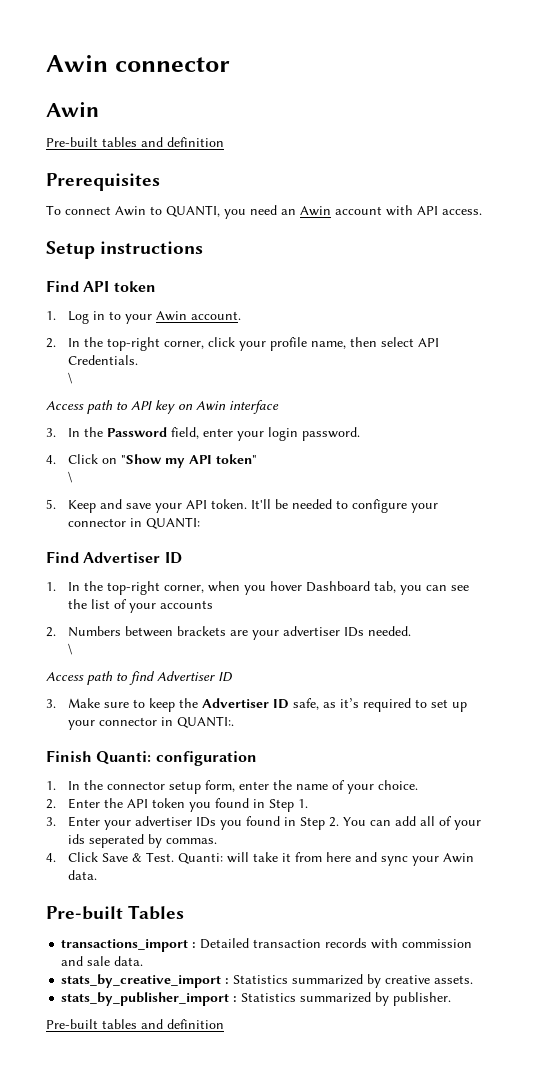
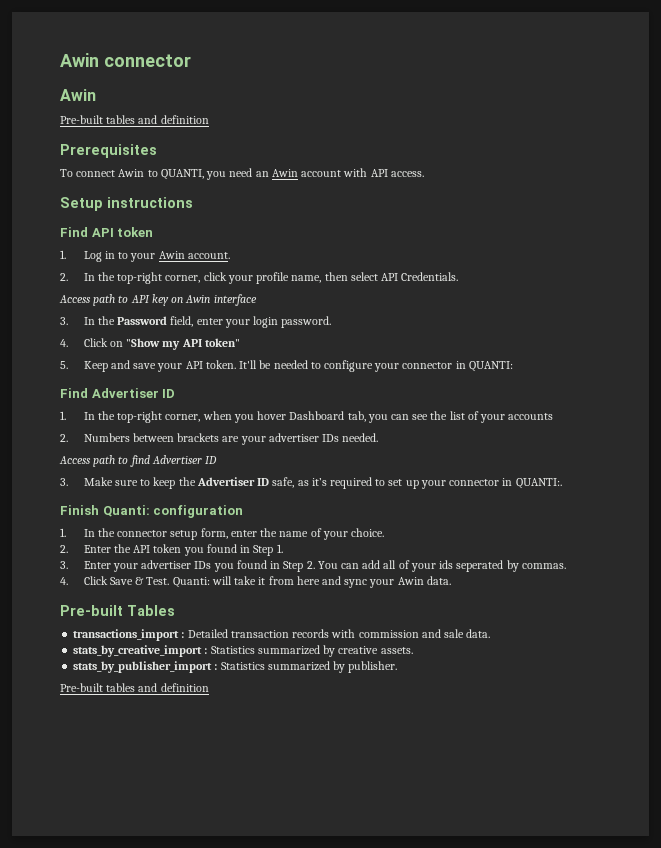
[67,372,73,384] // \ -> (459, 276) none
[67,471,73,483] // \ -> (240, 342) none
[67,643,73,655] // \ -> (379, 437) none

